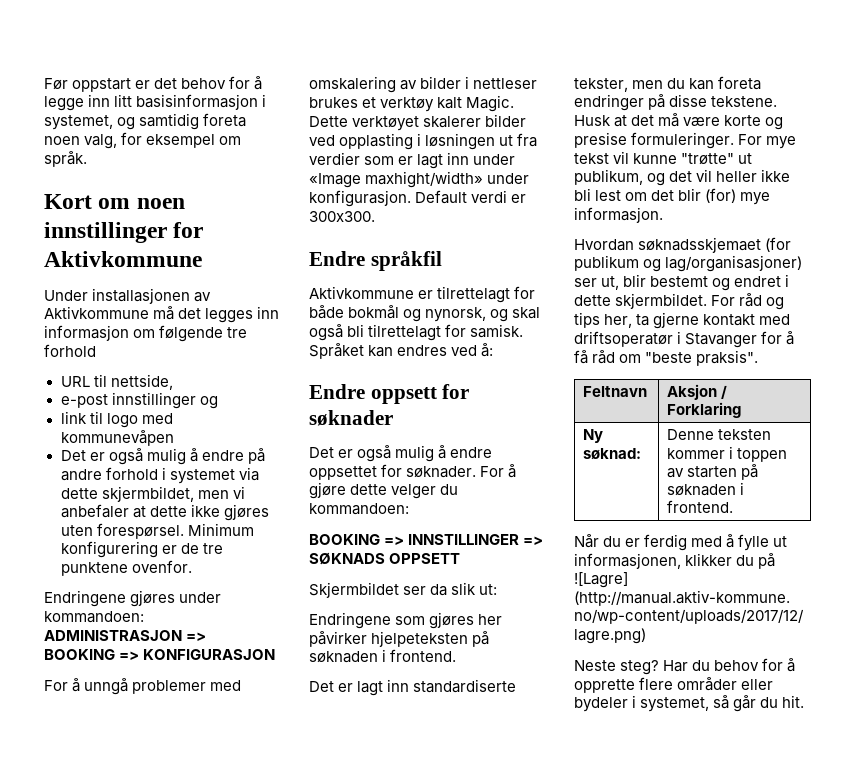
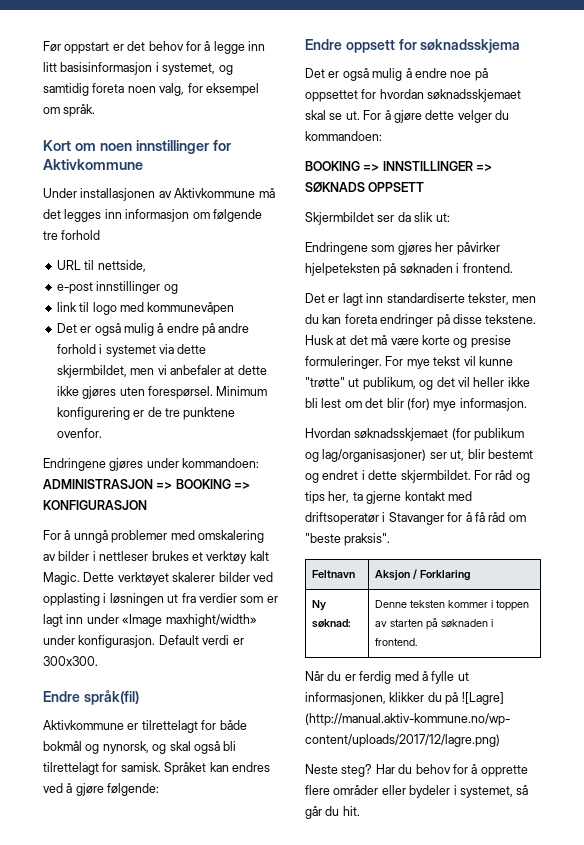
[370,251,442,271] språkfil -> [83,690,139,705] språk(fil)
[481,343,494,357] å: -> [66,783,160,796] å gjøre følgende:
[309,410,393,426] [309,445,493,462] [309,464,477,480] søknader // Det er også mulig å endre oppsettet for søknader. -> [420,39,521,53] [305,68,488,81] [305,89,522,102] [305,110,360,120] søknadsskjema // Det er også mulig å endre noe på oppsettet for hvordan søknadsskjemaet skal se ut.

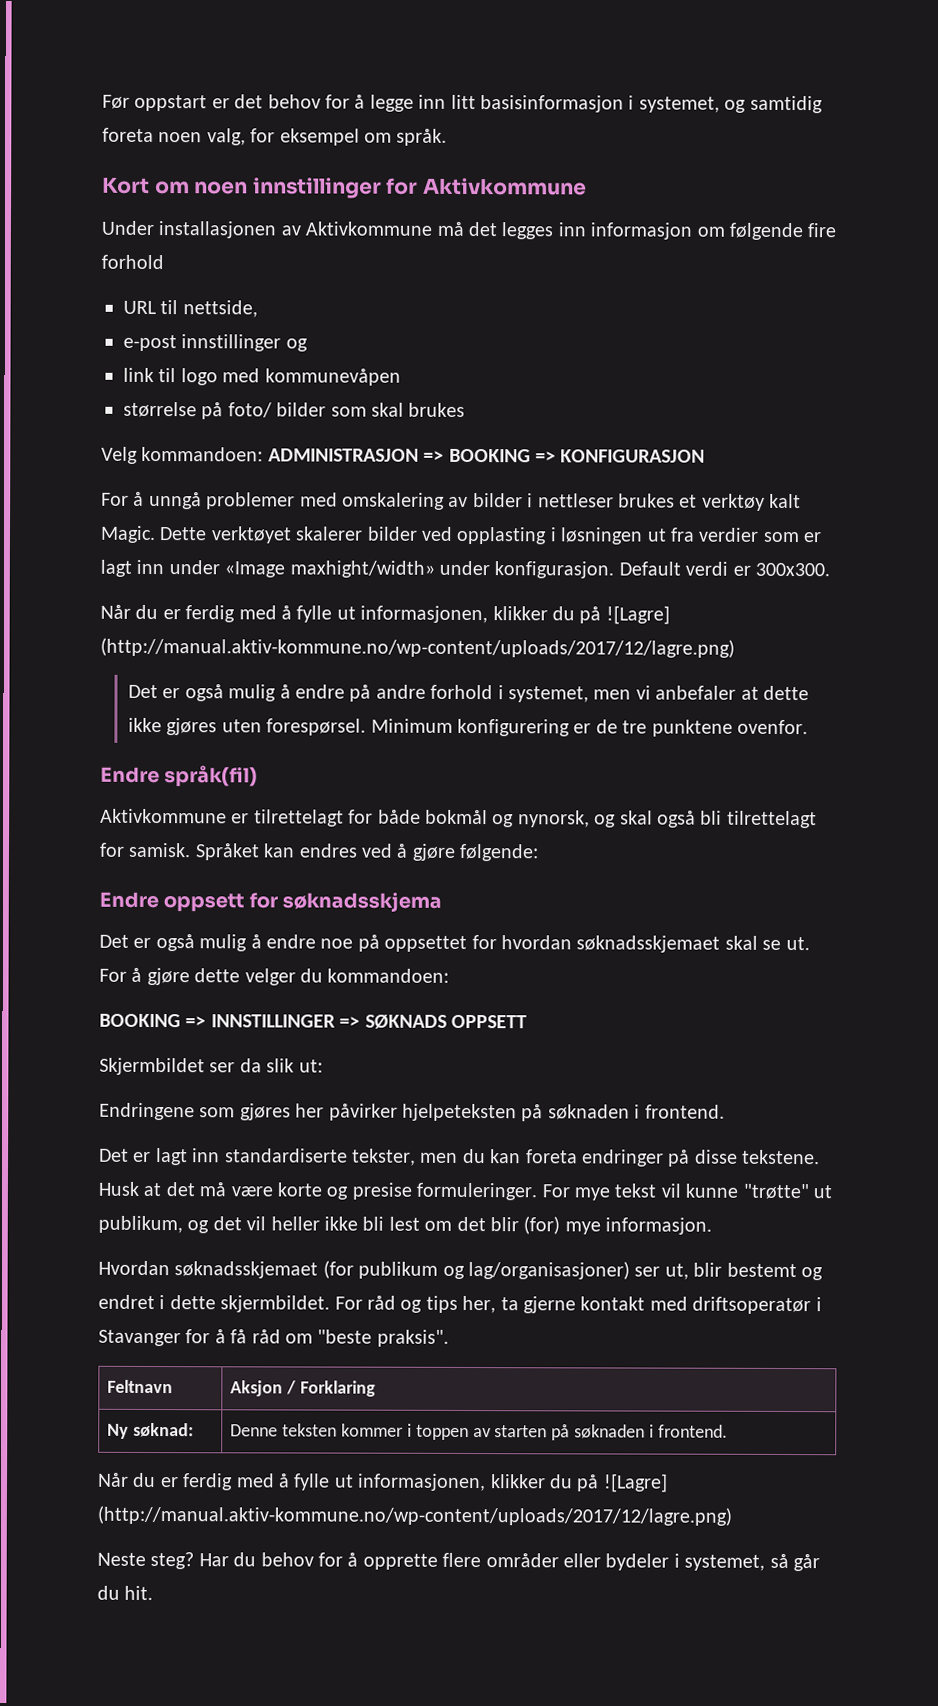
[43,231,58,240] tre -> [807,223,837,238] fire
[56,323,250,336] [56,344,207,357] [56,365,267,378] [56,386,268,399] [56,407,236,420] [56,428,102,438] [43,458,179,471] Det er også mulig å endre på andre forhold i systemet via dette skjermbildet, men vi anbefaler at dette ikke gjøres uten forespørsel. Minimum konfigurering er de tre punktene ovenfor. // Endringene gjøres under -> [123,401,466,420] [101,446,138,464] størrelse på foto/ bilder som skal brukes // Velg
(98, 661) none -> [100,604,670,625] [100,637,735,658] [128,684,810,703] [128,717,809,737] // Når du er ferdig med å fylle ut informasjonen, klikker du på ![Lagre] (http://manual.aktiv-kommune.no/wp-content/uploads/2017/12/lagre.png) // Det er også mulig å endre på andre forhold i systemet, men vi anbefaler at dette ikke gjøres uten forespørsel. Minimum konfigurering er de tre punktene ovenfor.

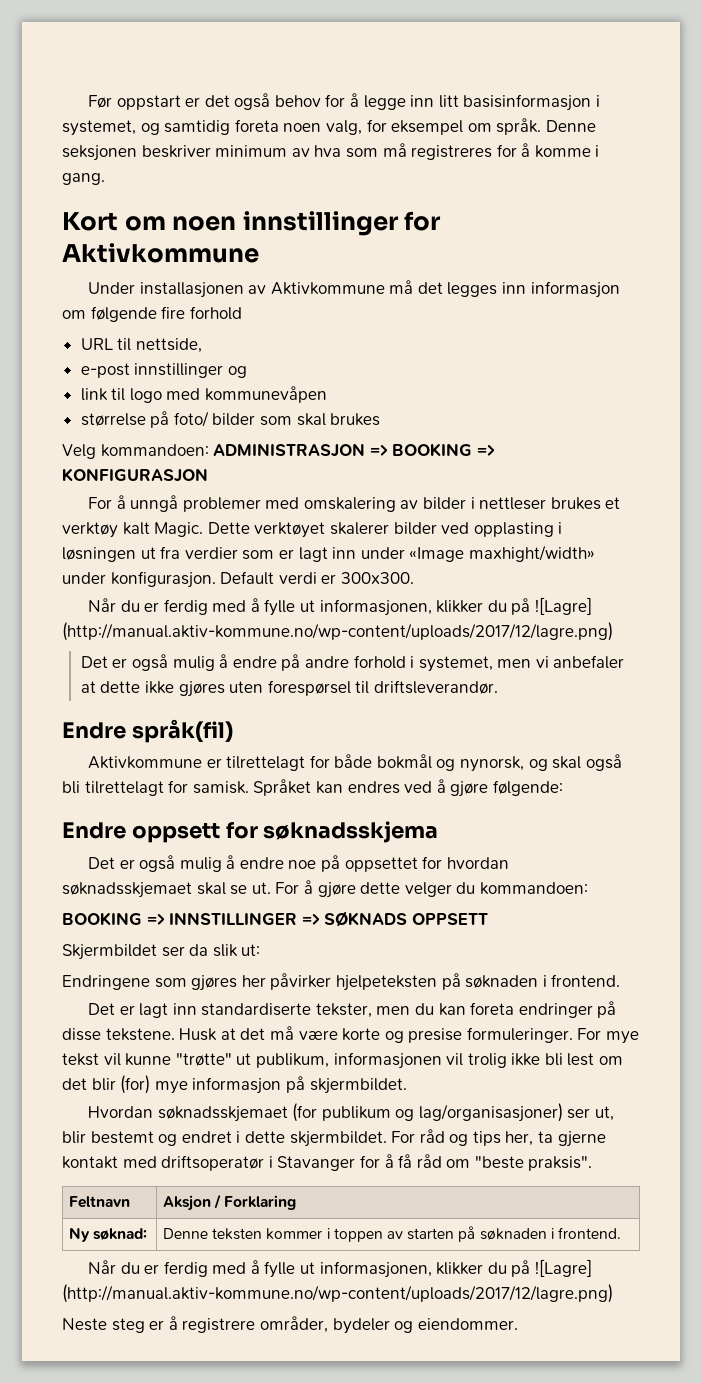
(264, 101) none -> [234,93,271,110] også
(448, 137) none -> [545,120,596,132] [62,143,600,161] [62,173,105,185] Denne seksjonen beskriver minimum av hva som må registreres for å komme i gang.
[266,718,809,737] forespørsel. Minimum konfigurering er de tre punktene ovenfor. -> [267,680,498,696] forespørsel til driftsleverandør.
[187,1216,320,1234] og det vil heller -> [333,1052,507,1069] informasjonen vil trolig
[605,1217,713,1235] informasjon. -> [192,1076,407,1094] informasjon på skjermbildet.
[150,1552,820,1572] [97,1585,154,1601] steg? Har du behov for å opprette flere områder eller bydeler i systemet, så går du hit. -> [111,1316,518,1334] steg er å registrere områder, bydeler og eiendommer.

